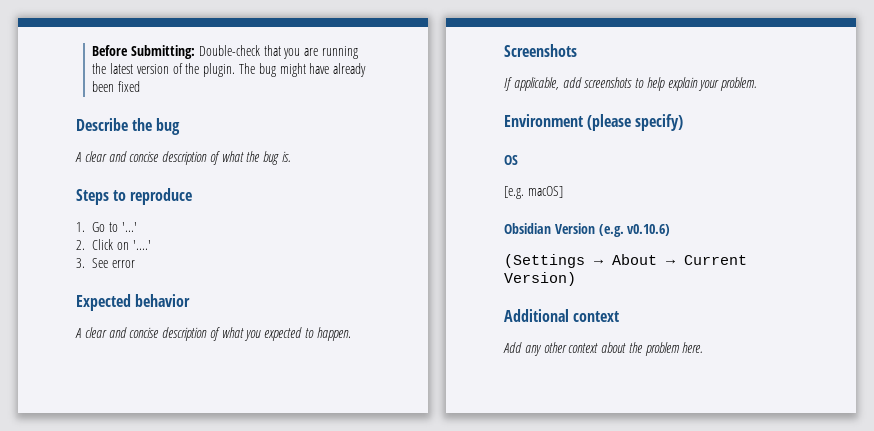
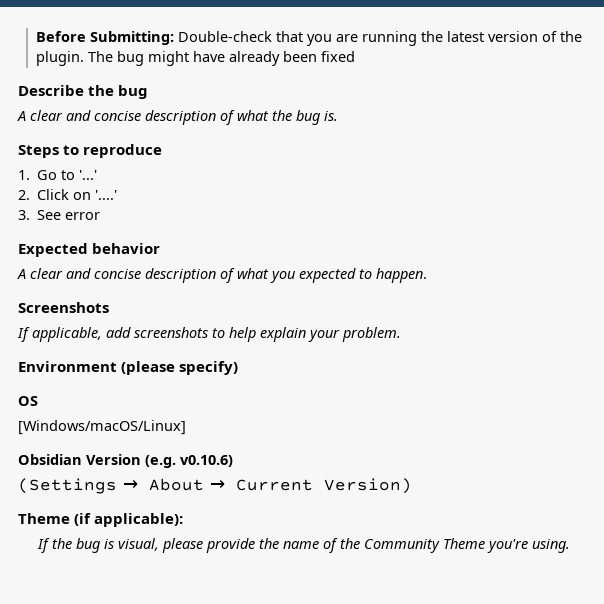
[504,186,563,199] [e.g. macOS] -> [18,420,186,435] [Windows/macOS/Linux]
[504,309,620,322] [503,342,704,356] Additional context // Add any other context about the problem here. -> [18,513,184,527] [37,538,571,553] Theme (if applicable): // If the bug is visual, please provide the name of the Community Theme you're using.

